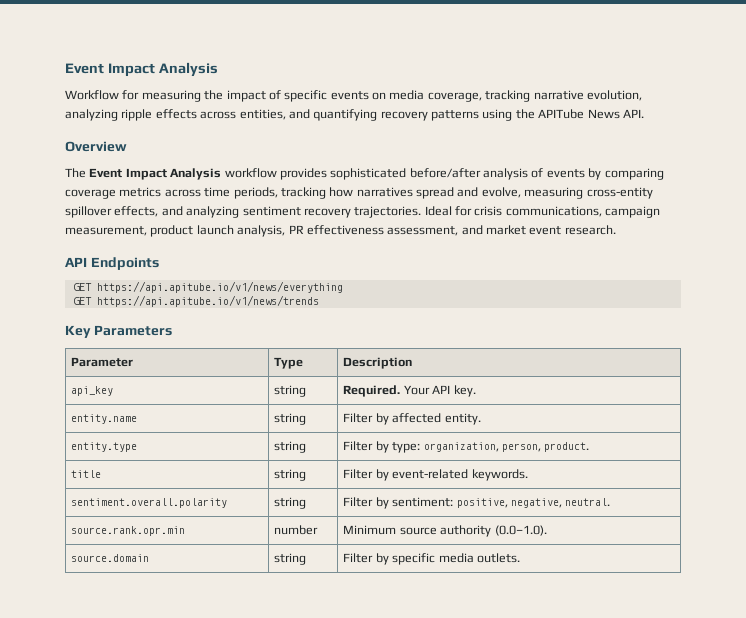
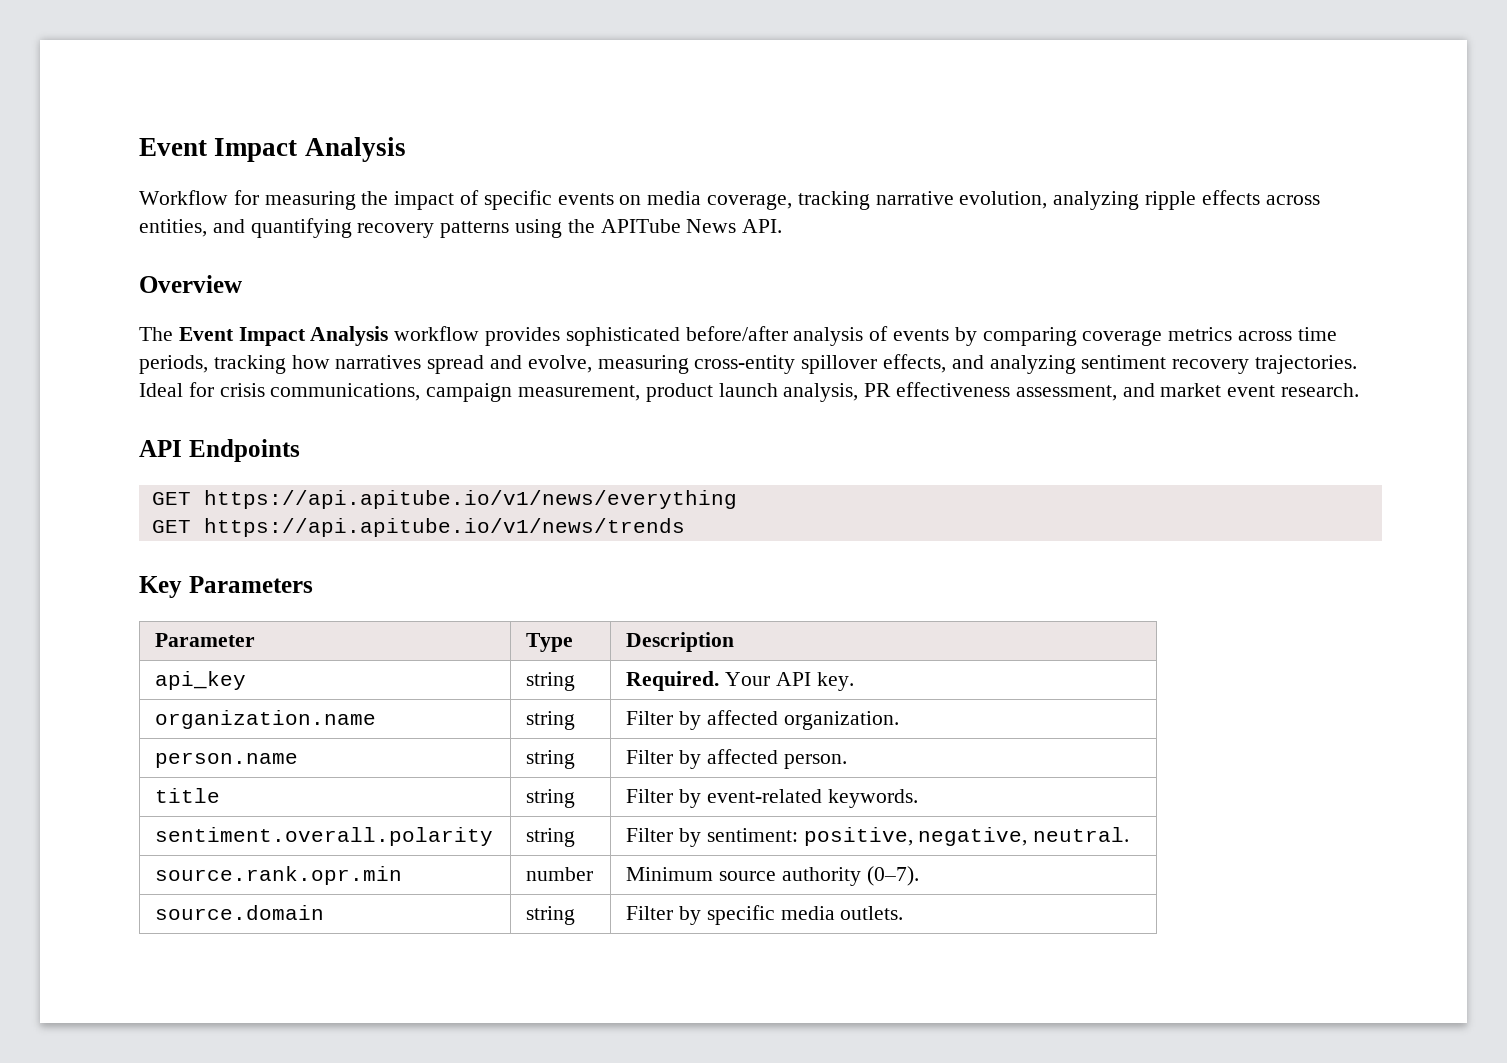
[71,414,138,424] [274,413,307,425] [343,413,481,425] [71,442,138,452] [274,441,307,453] [343,441,590,453] entity.name | string | Filter by affected entity. // entity.type | string | Filter by type: organization, person, product. -> [155,710,377,729] [526,711,576,730] [626,710,899,730] [155,752,299,768] [526,750,576,769] [626,749,847,769] organization.name | string | Filter by affected organization. // person.name | string | Filter by affected person.
[494,525,547,536] (0.0–1.0). -> [866,866,919,886] (0–7).

